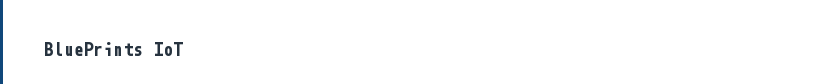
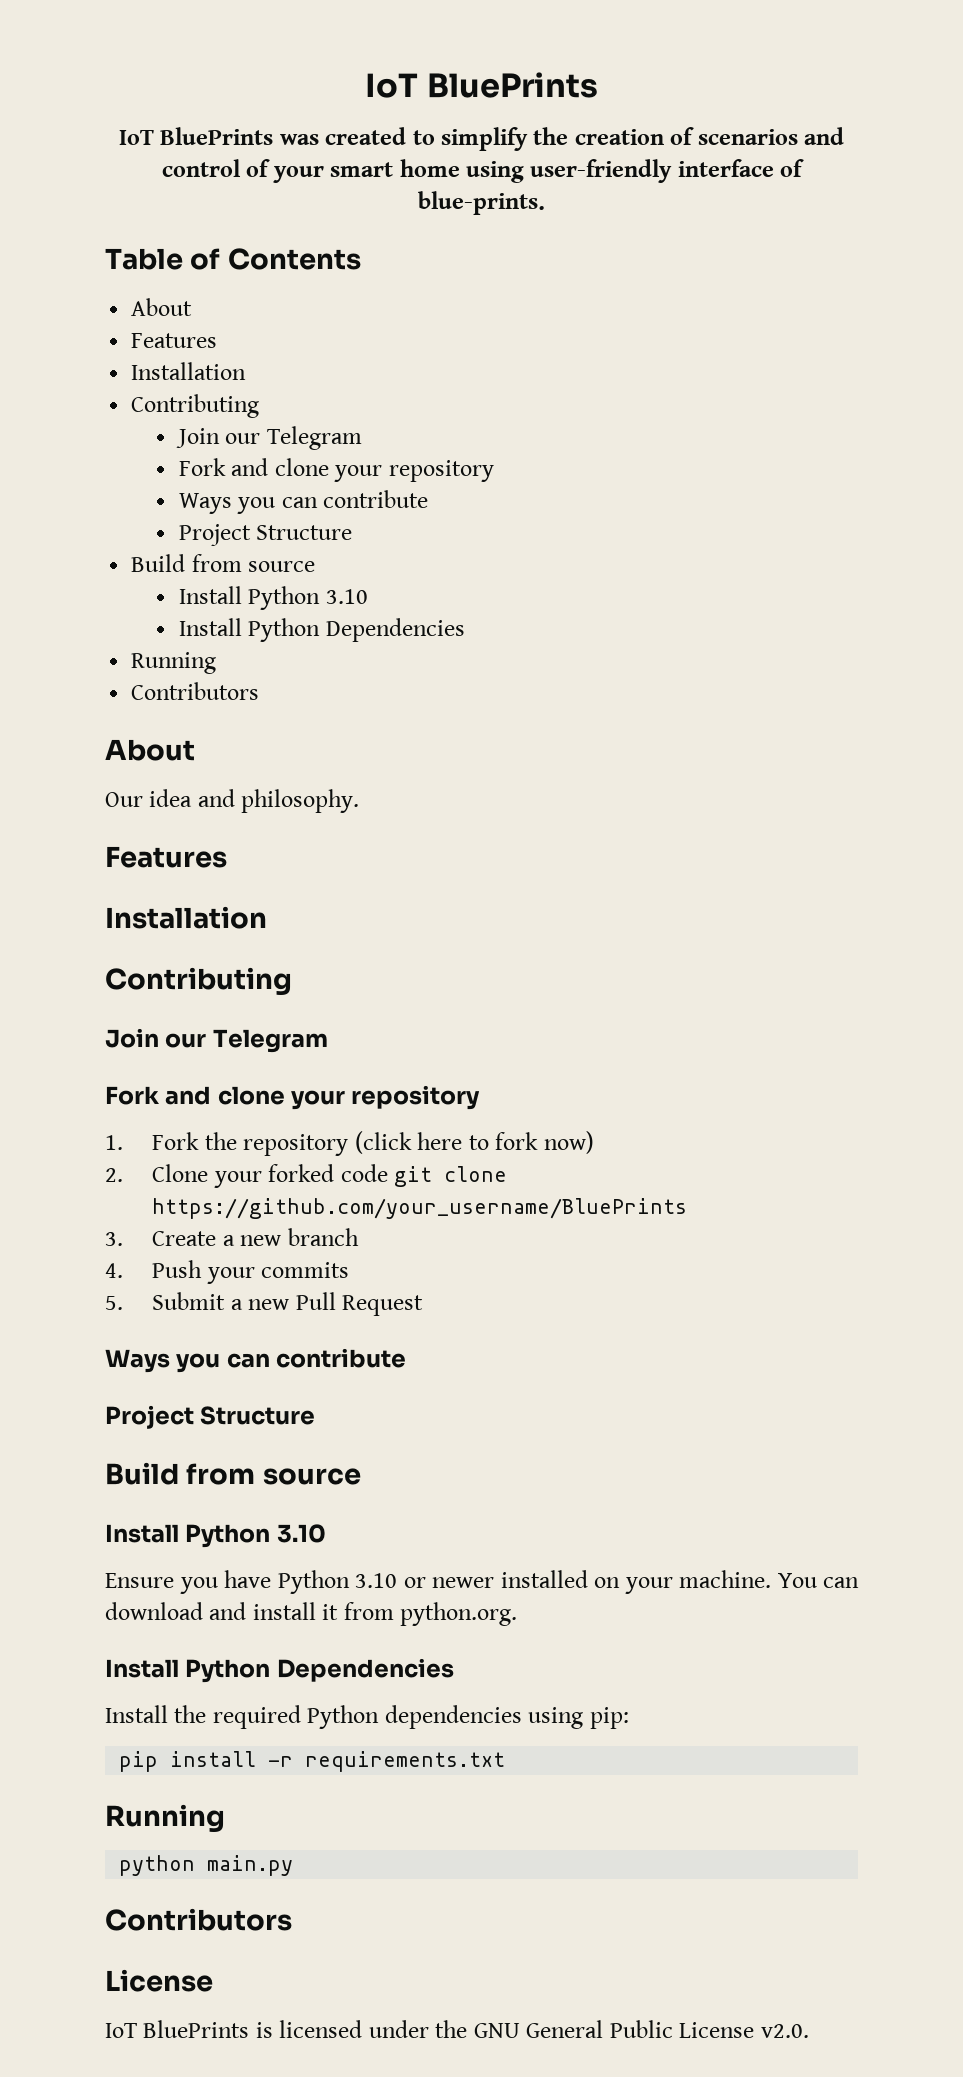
[43,42,183,56] BluePrints IoT -> [365,72,598,98] [118,127,845,151] [161,159,805,183] [418,191,545,215] [105,248,361,270] [131,298,193,316] [131,333,218,348] [131,362,247,380] [131,394,260,418] [175,426,362,450] [178,458,494,482] [178,490,429,514] [178,524,353,546] [131,554,316,572] [178,586,368,610] [178,618,465,642] [131,652,217,674] [131,682,260,700] [105,739,195,761] [105,789,360,813] [105,846,227,868] [105,906,267,929] [105,967,292,995] [105,1028,328,1053] [105,1085,481,1110] [105,1131,594,1156] [105,1164,508,1188] [152,1198,688,1219] [105,1228,359,1246] [105,1260,350,1284] [105,1292,424,1316] [105,1348,407,1373] [105,1405,316,1429] [105,1462,361,1485] [105,1524,326,1548] [105,1570,859,1594] [105,1602,518,1626] [105,1658,454,1683] [105,1705,629,1729] [119,1751,506,1772] [105,1804,225,1832] [119,1855,294,1876] [105,1908,292,1931] [105,1969,213,1992] [105,2020,809,2038] IoT BluePrints // IoT BluePrints was created to simplify the creation of scenarios and control of your smart home using user-friendly interface of blue-prints. // Table of Contents // About // Features // Installation // Contributing // Join our Telegram // Fork and clone your repository // Ways you can contribute // Project Structure // Build from source // Install Python 3.10 // Install Python Dependencies // Running // Contributors // About // Our idea and philosophy. // Features // Installation // Contributing // Join our Telegram // Fork and clone your repository // 1. Fork the repository (click here to fork now) // 2. Clone your forked code git clone https://github.com/your_username/BluePrints // 3. Create a new branch // 4. Push your commits // 5. Submit a new Pull Request // Ways you can contribute // Project Structure // Build from source // Install Python 3.10 // Ensure you have Python 3.10 or newer installed on your machine. You can download and install it from python.org. // Install Python Dependencies // Install the required Python dependencies using pip: // pip install -r requirements.txt // Running // python main.py // Contributors // License // IoT BluePrints is licensed under the GNU General Public License v2.0.

